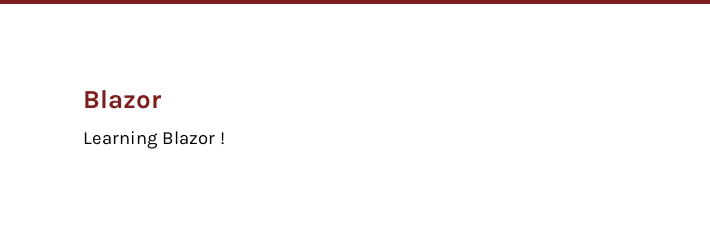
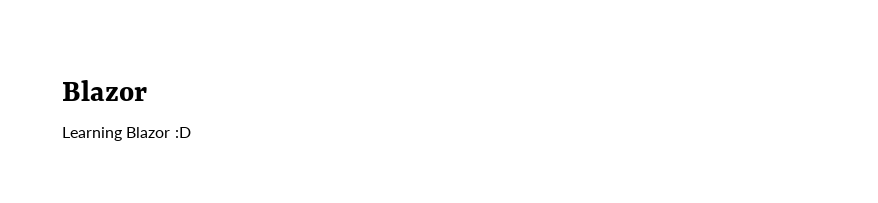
[219,132,225,145] ! -> [174,127,191,138] :D

